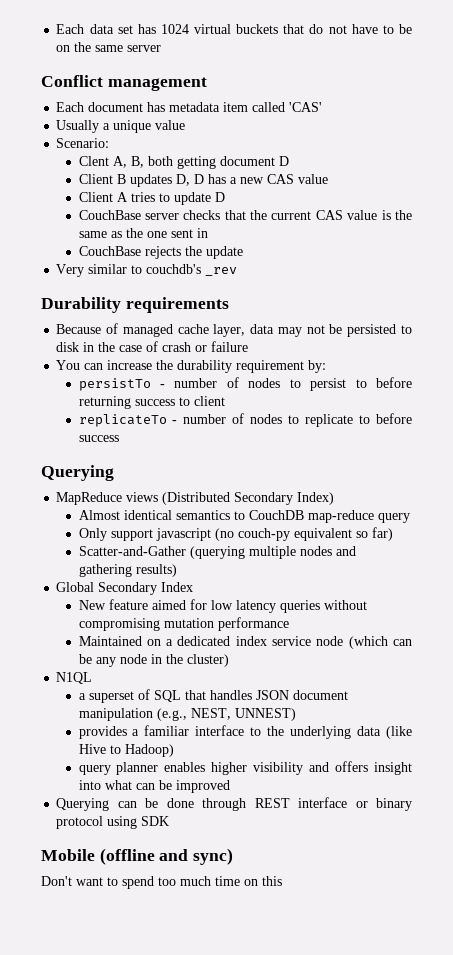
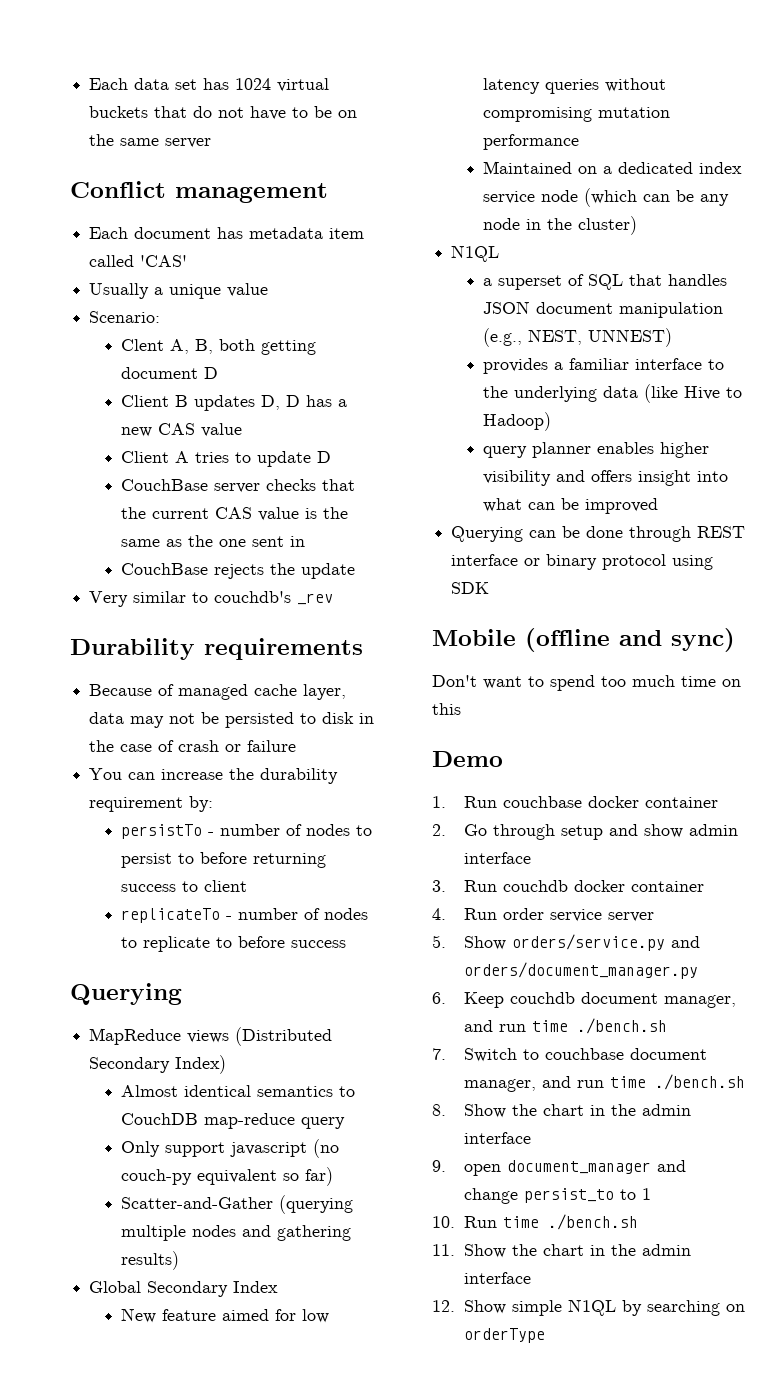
(282, 881) none -> [432,751,503,767] [432,796,719,808] [432,824,739,840] [464,852,532,864] [432,880,705,892] [432,908,655,922] [432,934,701,951] [464,962,699,979] [432,992,737,1008] [464,1018,668,1034] [432,1048,708,1062] [464,1074,746,1092] [432,1104,692,1118] [464,1132,532,1144] [432,1160,687,1176] [464,1188,652,1204] [432,1214,639,1230] [432,1244,692,1258] [464,1272,532,1284] [432,1299,746,1316] [464,1328,546,1343] // Demo // 1. Run couchbase docker container // 2. Go through setup and show admin interface // 3. Run couchdb docker container // 4. Run order service server // 5. Show orders/service.py and orders/document_manager.py // 6. Keep couchdb document manager, and run time ./bench.sh // 7. Switch to couchbase document manager, and run time ./bench.sh // 8. Show the chart in the admin interface // 9. open document_manager and change persist_to to 1 // 10. Run time ./bench.sh // 11. Show the chart in the admin interface // 12. Show simple N1QL by searching on orderType

